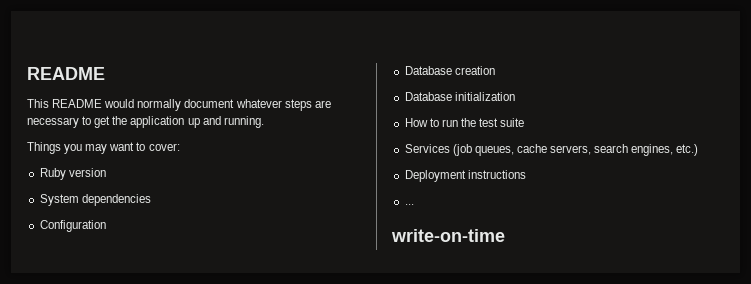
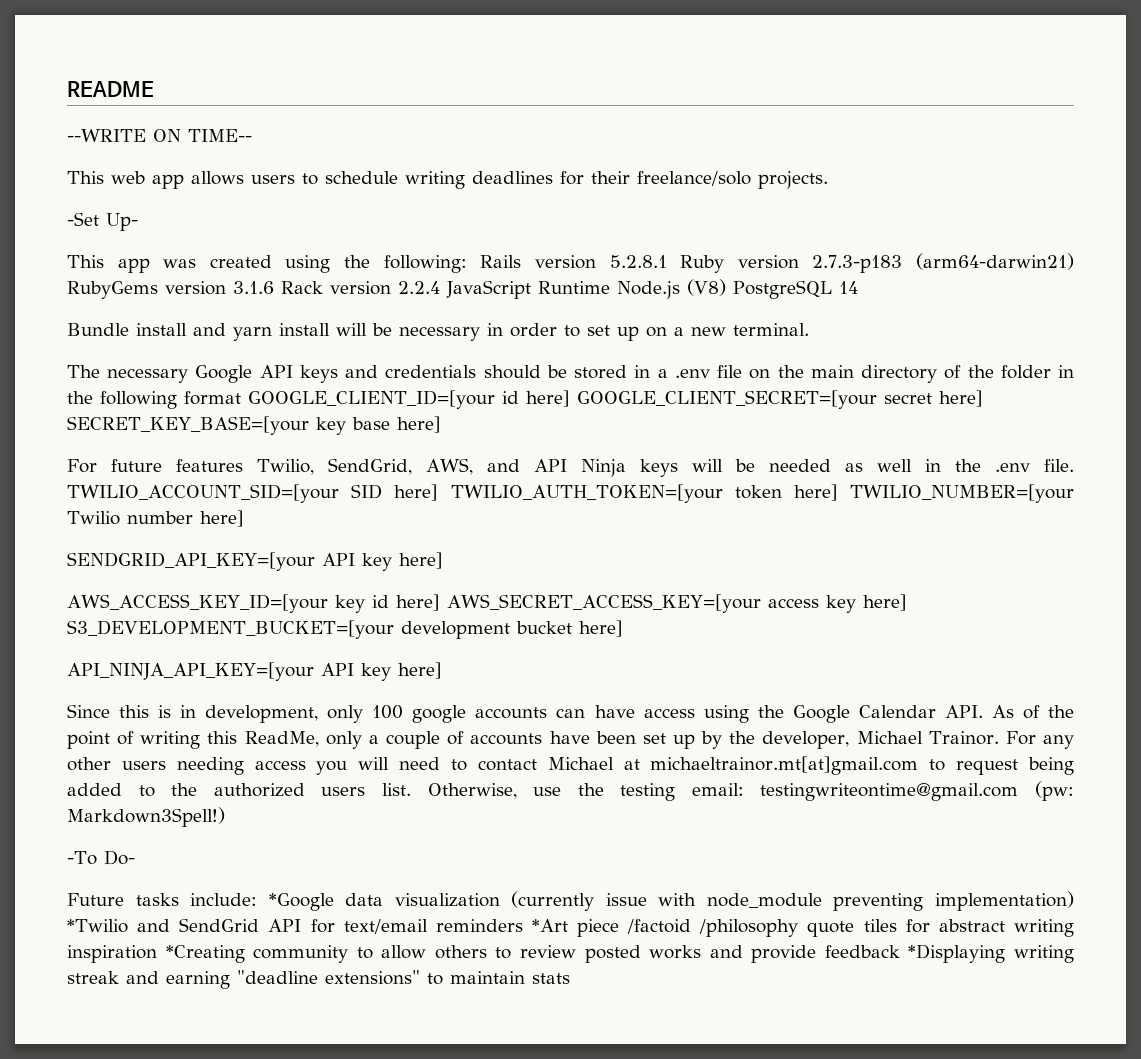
[27,99,331,111] [27,116,264,128] [27,142,180,154] [39,168,106,180] [39,194,151,206] [39,220,106,232] [404,66,495,75] [404,92,515,101] [404,118,525,127] [404,144,699,156] [404,170,526,182] [404,204,414,205] [391,229,505,242] This README would normally document whatever steps are necessary to get the application up and running. // Things you may want to cover: // Ruby version // System dependencies // Configuration // Database creation // Database initialization // How to run the test suite // Services (job queues, cache servers, search engines, etc.) // Deployment instructions // ... // write-on-time -> [67,129,252,142] [67,171,828,189] [67,212,138,231] [67,253,1075,273] [67,279,858,299] [67,323,809,341] [67,365,1074,383] [67,390,983,409] [67,416,441,435] [67,458,1074,477] [67,484,1074,503] [67,510,244,527] [67,552,443,571] [67,594,907,613] [67,620,623,639] [67,662,442,681] [67,704,1075,723] [67,731,1074,749] [67,756,1074,775] [67,781,1074,801] [67,807,225,827] [67,850,135,865] [67,891,1074,911] [67,918,1074,937] [67,944,1074,963] [67,970,570,989] --WRITE ON TIME-- // This web app allows users to schedule writing deadlines for their freelance/solo projects. // -Set Up- // This app was created using the following: Rails version 5.2.8.1 Ruby version 2.7.3-p183 (arm64-darwin21) RubyGems version 3.1.6 Rack version 2.2.4 JavaScript Runtime Node.js (V8) PostgreSQL 14 // Bundle install and yarn install will be necessary in order to set up on a new terminal. // The necessary Google API keys and credentials should be stored in a .env file on the main directory of the folder in the following format GOOGLE_CLIENT_ID=[your id here] GOOGLE_CLIENT_SECRET=[your secret here] SECRET_KEY_BASE=[your key base here] // For future features Twilio, SendGrid, AWS, and API Ninja keys will be needed as well in the .env file. TWILIO_ACCOUNT_SID=[your SID here] TWILIO_AUTH_TOKEN=[your token here] TWILIO_NUMBER=[your Twilio number here] // SENDGRID_API_KEY=[your API key here] // AWS_ACCESS_KEY_ID=[your key id here] AWS_SECRET_ACCESS_KEY=[your access key here] S3_DEVELOPMENT_BUCKET=[your development bucket here] // API_NINJA_API_KEY=[your API key here] // Since this is in development, only 100 google accounts can have access using the Google Calendar API. As of the point of writing this ReadMe, only a couple of accounts have been set up by the developer, Michael Trainor. For any other users needing access you will need to contact Michael at michaeltrainor.mt[at]gmail.com to request being added to the authorized users list. Otherwise, use the testing email: testingwriteontime@gmail.com (pw: Markdown3Spell!) // -To Do- // Future tasks include: *Google data visualization (currently issue with node_module preventing implementation) *Twilio and SendGrid API for text/email reminders *Art piece /factoid /philosophy quote tiles for abstract writing inspiration *Creating community to allow others to review posted works and provide feedback *Displaying writing streak and earning "deadline extensions" to maintain stats

